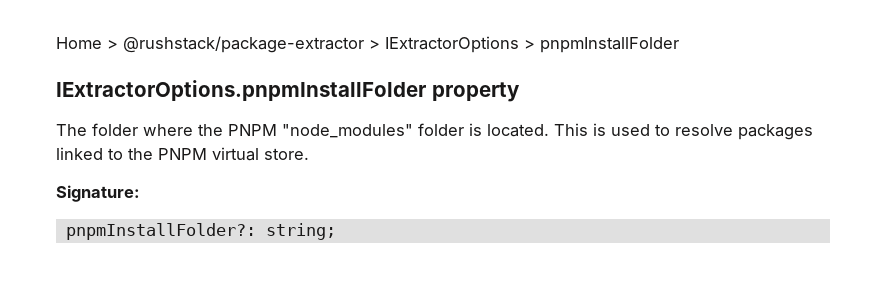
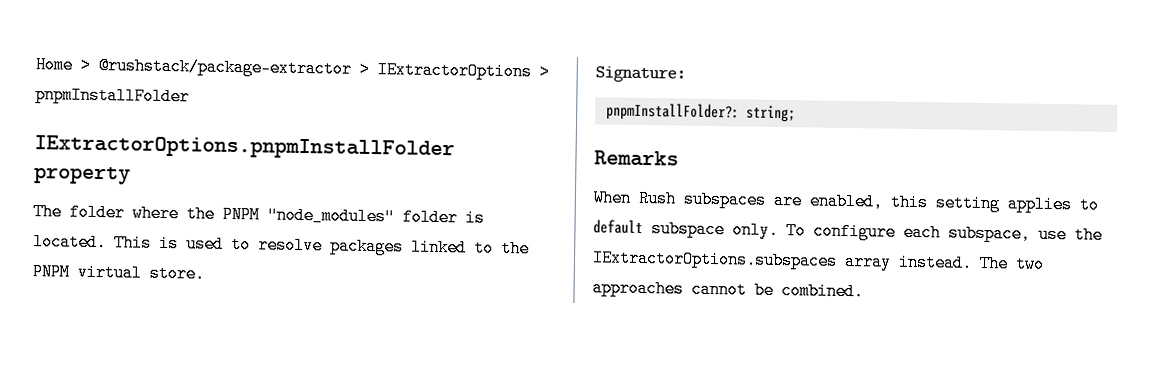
(336, 231) none -> [594,150,679,167] [593,189,1099,214] [593,219,1103,244] [592,249,1045,273] [592,279,864,301] // Remarks // When Rush subspaces are enabled, this setting applies to default subspace only. To configure each subspace, use the IExtractorOptions.subspaces array instead. The two approaches cannot be combined.

